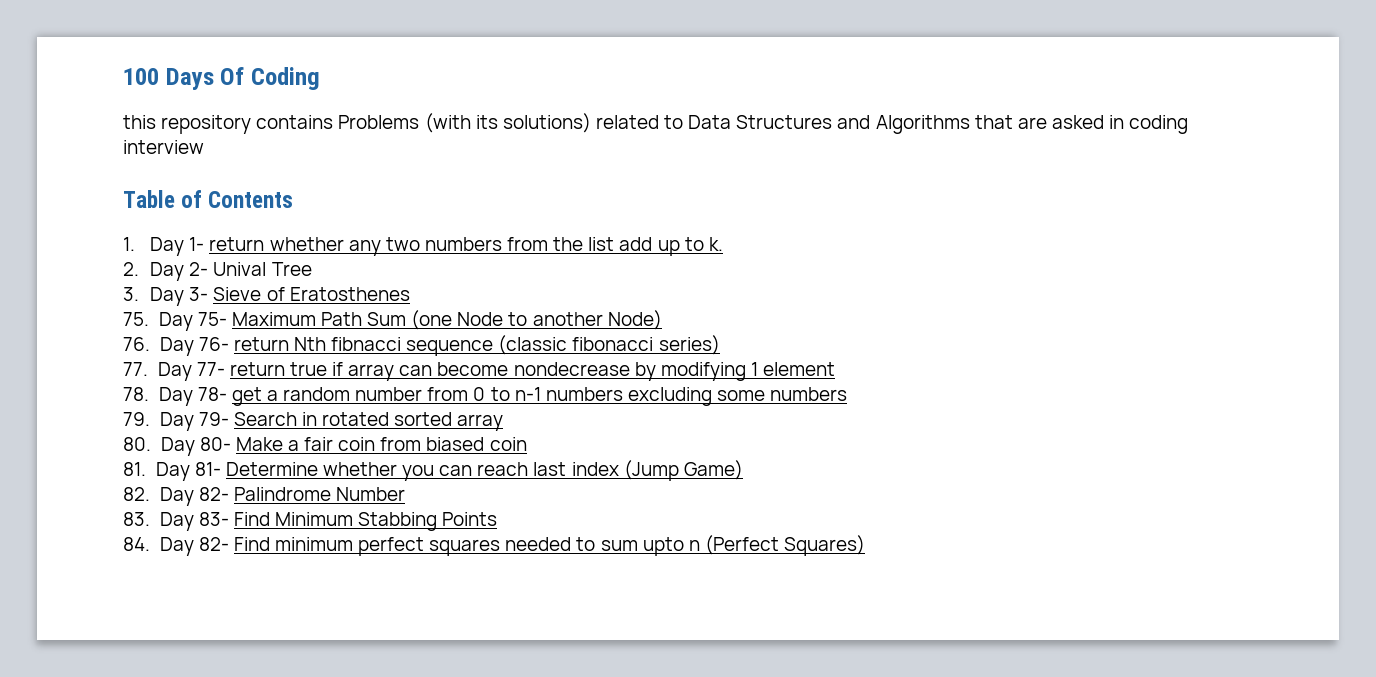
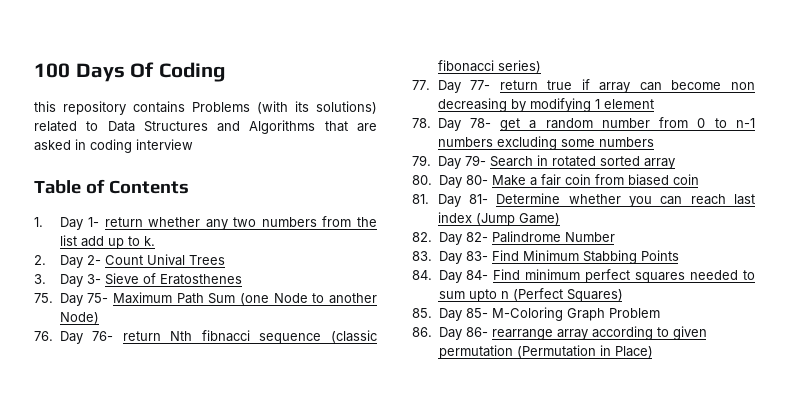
[213,262,312,276] Unival Tree -> [104,254,225,266] Count Unival Trees
[513,362,630,376] nondecrease -> [731,82,755,90] [437,98,507,112] non decreasing
[198,537,229,551] 82- -> [466,270,489,280] 84-
(866, 545) none -> [412,307,660,321] [412,326,707,340] [438,345,653,359] // 85. Day 85- M-Coloring Graph Problem // 86. Day 86- rearrange array according to given permutation (Permutation in Place)

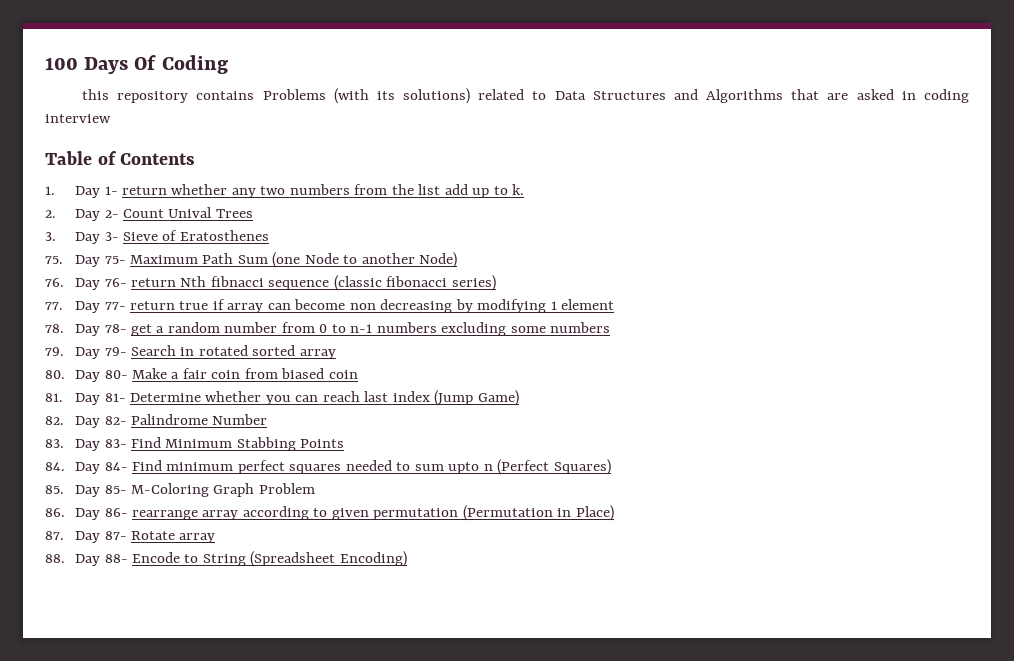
(653, 352) none -> [45,531,216,543] [45,551,407,567] // 87. Day 87- Rotate array // 88. Day 88- Encode to String (Spreadsheet Encoding)

